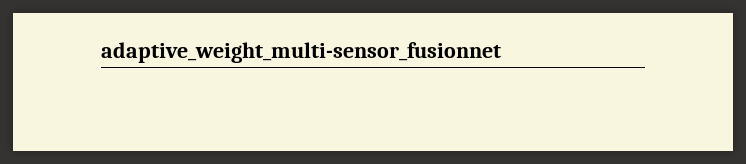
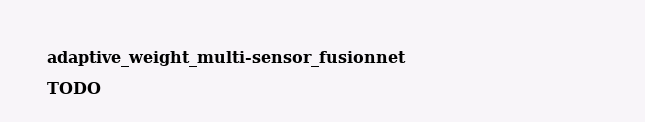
(501, 52) none -> [47,82,101,94] // TODO

